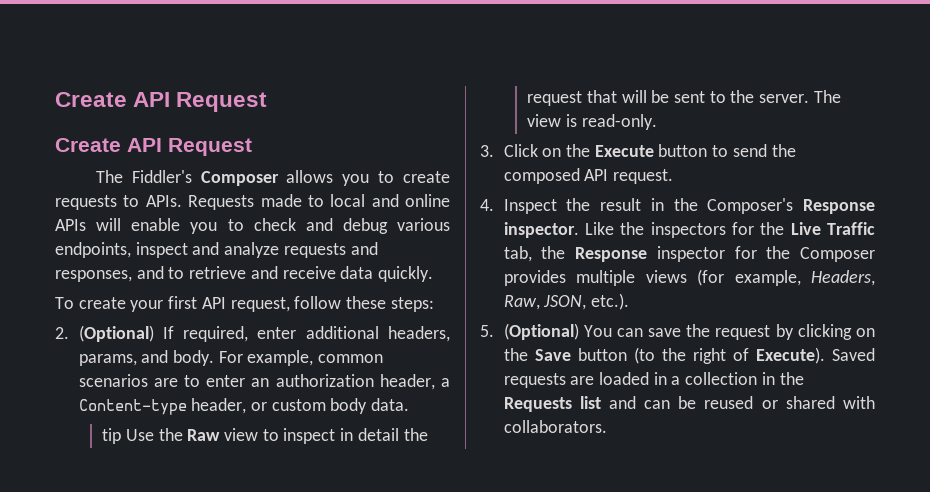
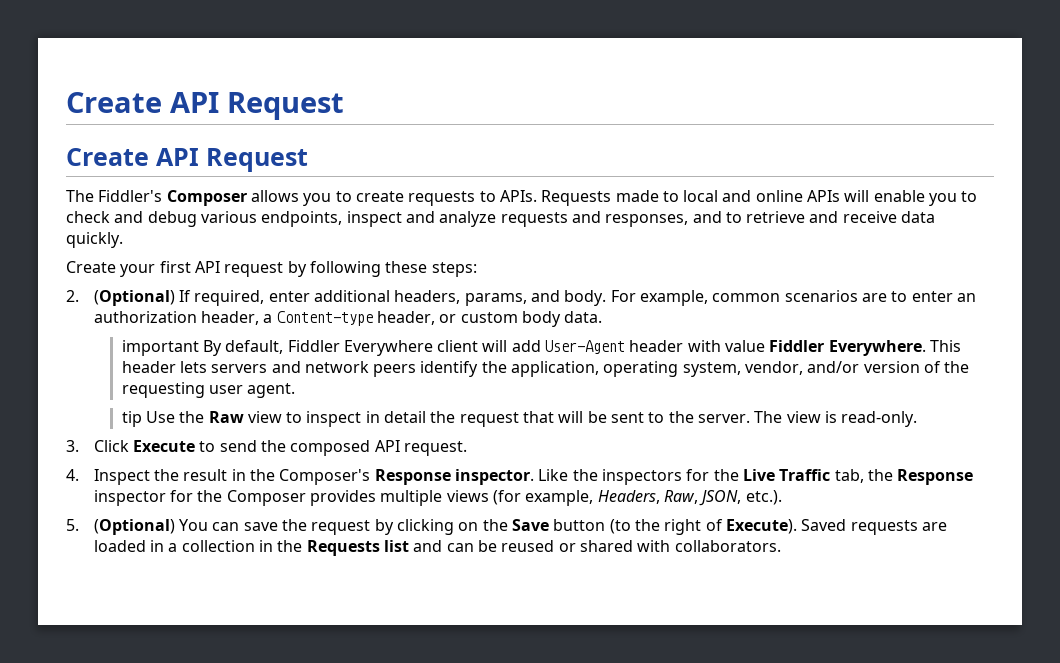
[55,297,126,309] To create -> [66,261,116,273] Create
[230,296,342,312] request, follow -> [224,261,381,277] request by following
(410, 404) none -> [121,340,962,356] [121,361,970,377] [121,382,296,398] // important By default, Fiddler Everywhere client will add User-Agent header with value Fiddler Everywhere. This header lets servers and network peers identify the application, operating system, vendor, and/or version of the requesting user agent.
[542,144,708,157] on the Execute button -> [133,440,196,452] Execute

